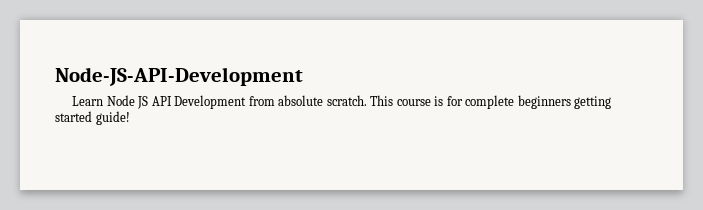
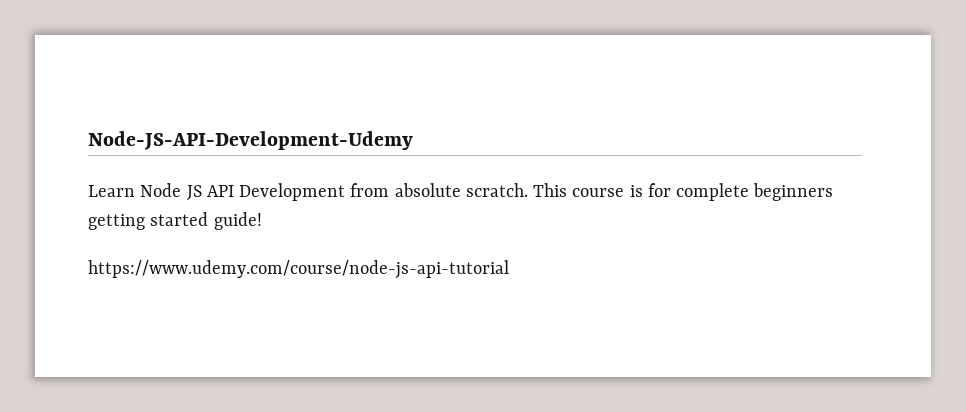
[55,67,303,86] Node-JS-API-Development -> [88,131,413,150] Node-JS-API-Development-Udemy
(130, 118) none -> [88,260,509,279] // https://www.udemy.com/course/node-js-api-tutorial

